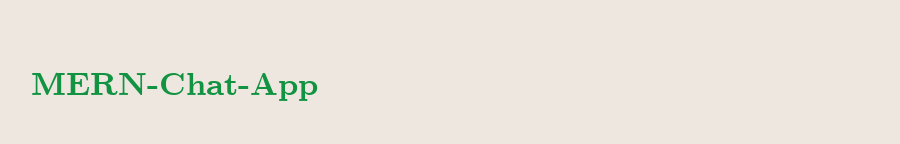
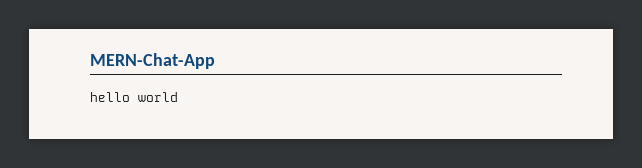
(318, 86) none -> [90,92,178,102] // hello world

